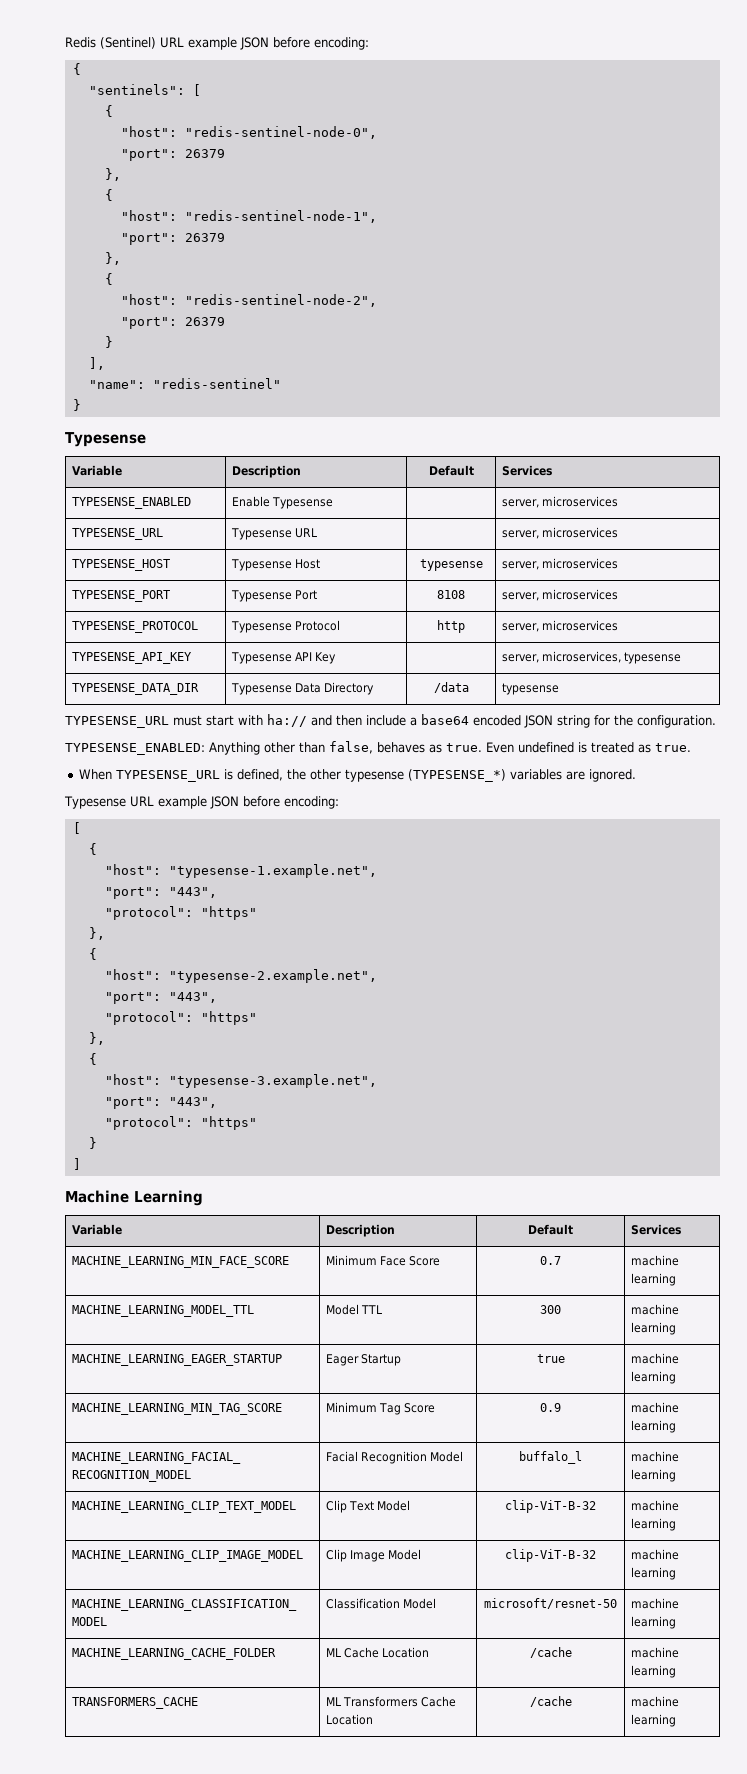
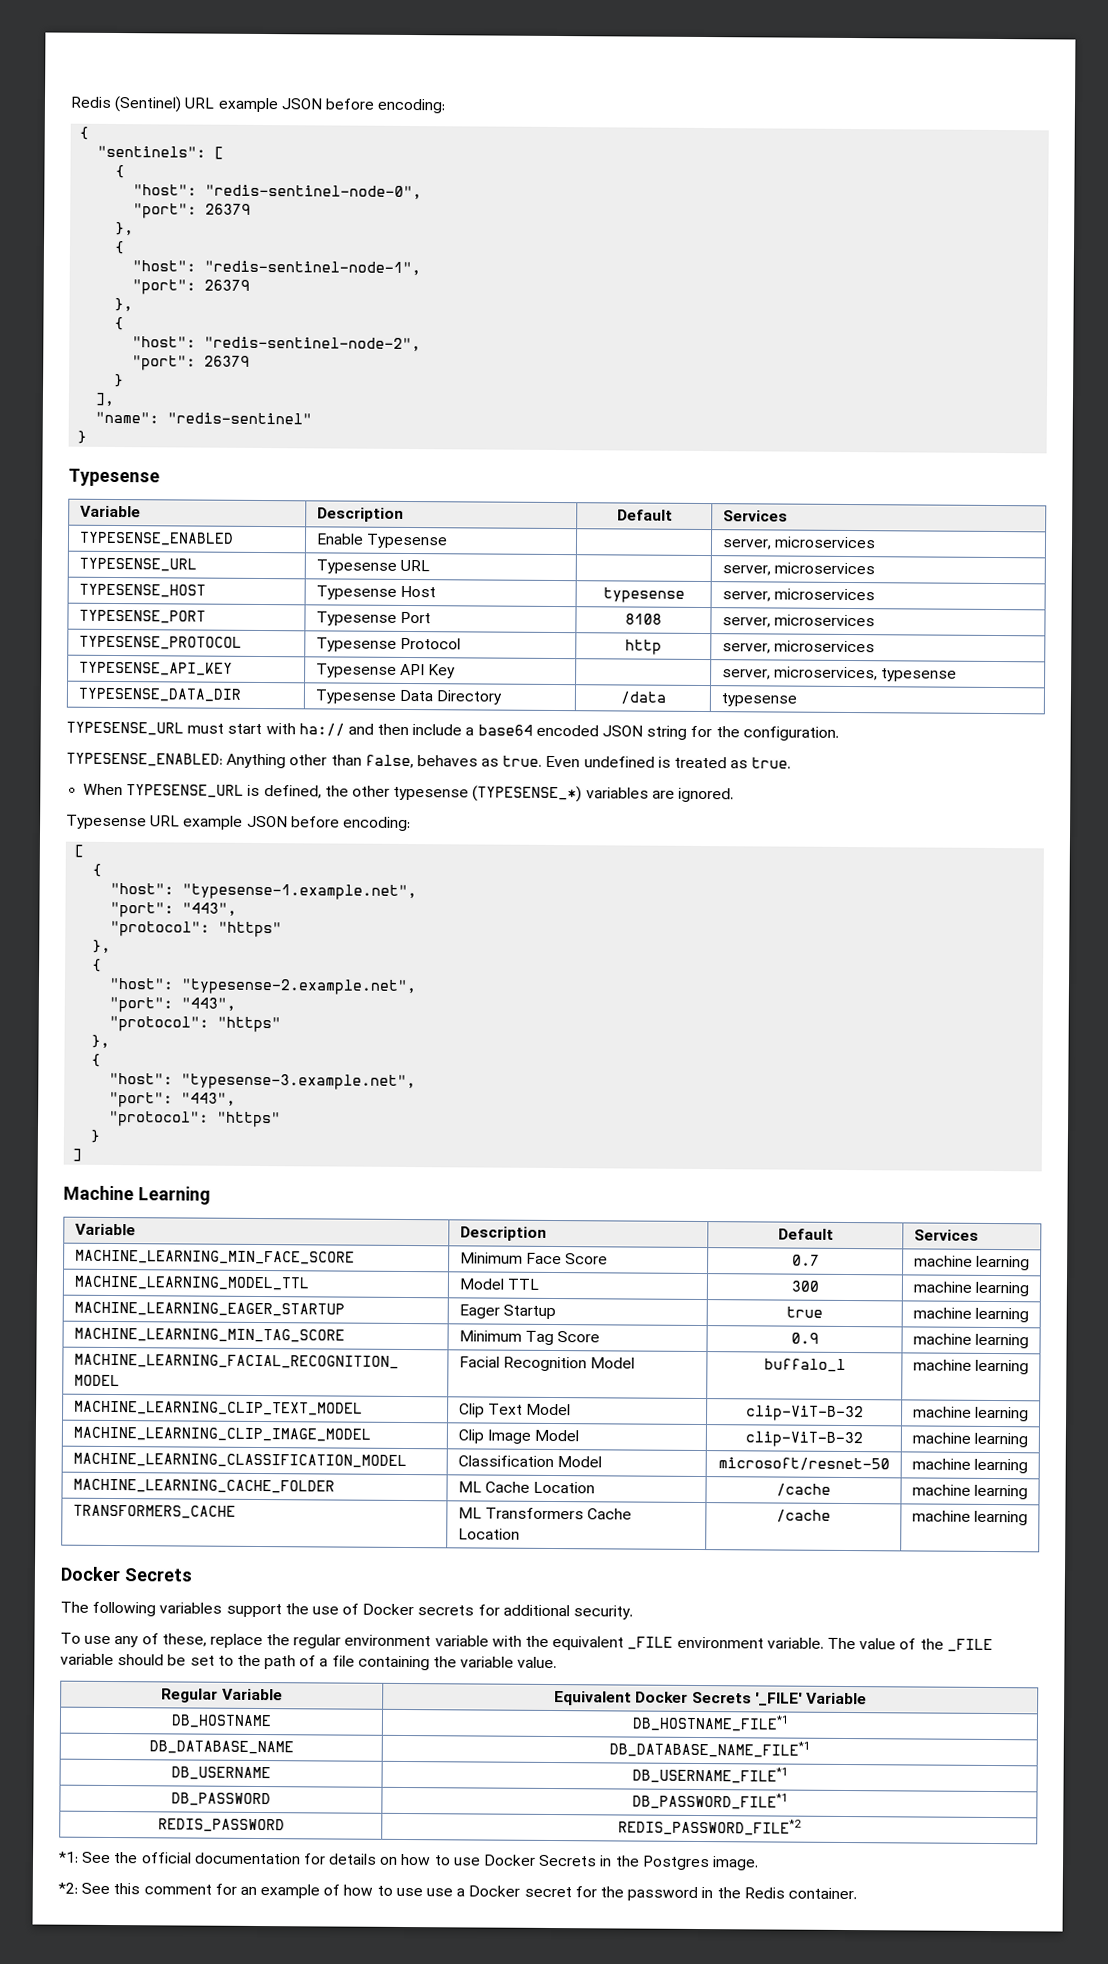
(677, 1720) none -> [60,1566,192,1582] [60,1601,634,1620] [60,1632,993,1652] [60,1653,558,1671] [161,1688,283,1703] [554,1691,867,1706] [171,1714,272,1729] [631,1714,789,1732] [148,1740,294,1755] [608,1740,810,1758] [171,1766,271,1781] [631,1766,788,1784] [171,1792,271,1807] [631,1792,788,1810] [157,1818,285,1833] [617,1818,802,1836] [58,1851,759,1871] [58,1882,857,1902] // Docker Secrets // The following variables support the use of Docker secrets for additional security. // To use any of these, replace the regular environment variable with the equivalent _FILE environment variable. The value of the _FILE variable should be set to the path of a file containing the variable value. // Regular Variable | Equivalent Docker Secrets '_FILE' Variable // DB_HOSTNAME | DB_HOSTNAME_FILE*1 // DB_DATABASE_NAME | DB_DATABASE_NAME_FILE*1 // DB_USERNAME | DB_USERNAME_FILE*1 // DB_PASSWORD | DB_PASSWORD_FILE*1 // REDIS_PASSWORD | REDIS_PASSWORD_FILE*2 // *1: See the official documentation for details on how to use Docker Secrets in the Postgres image. // *2: See this comment for an example of how to use use a Docker secret for the password in the Redis container.

